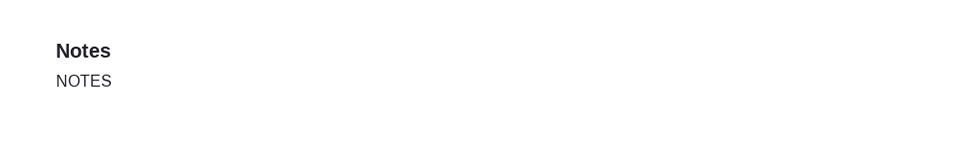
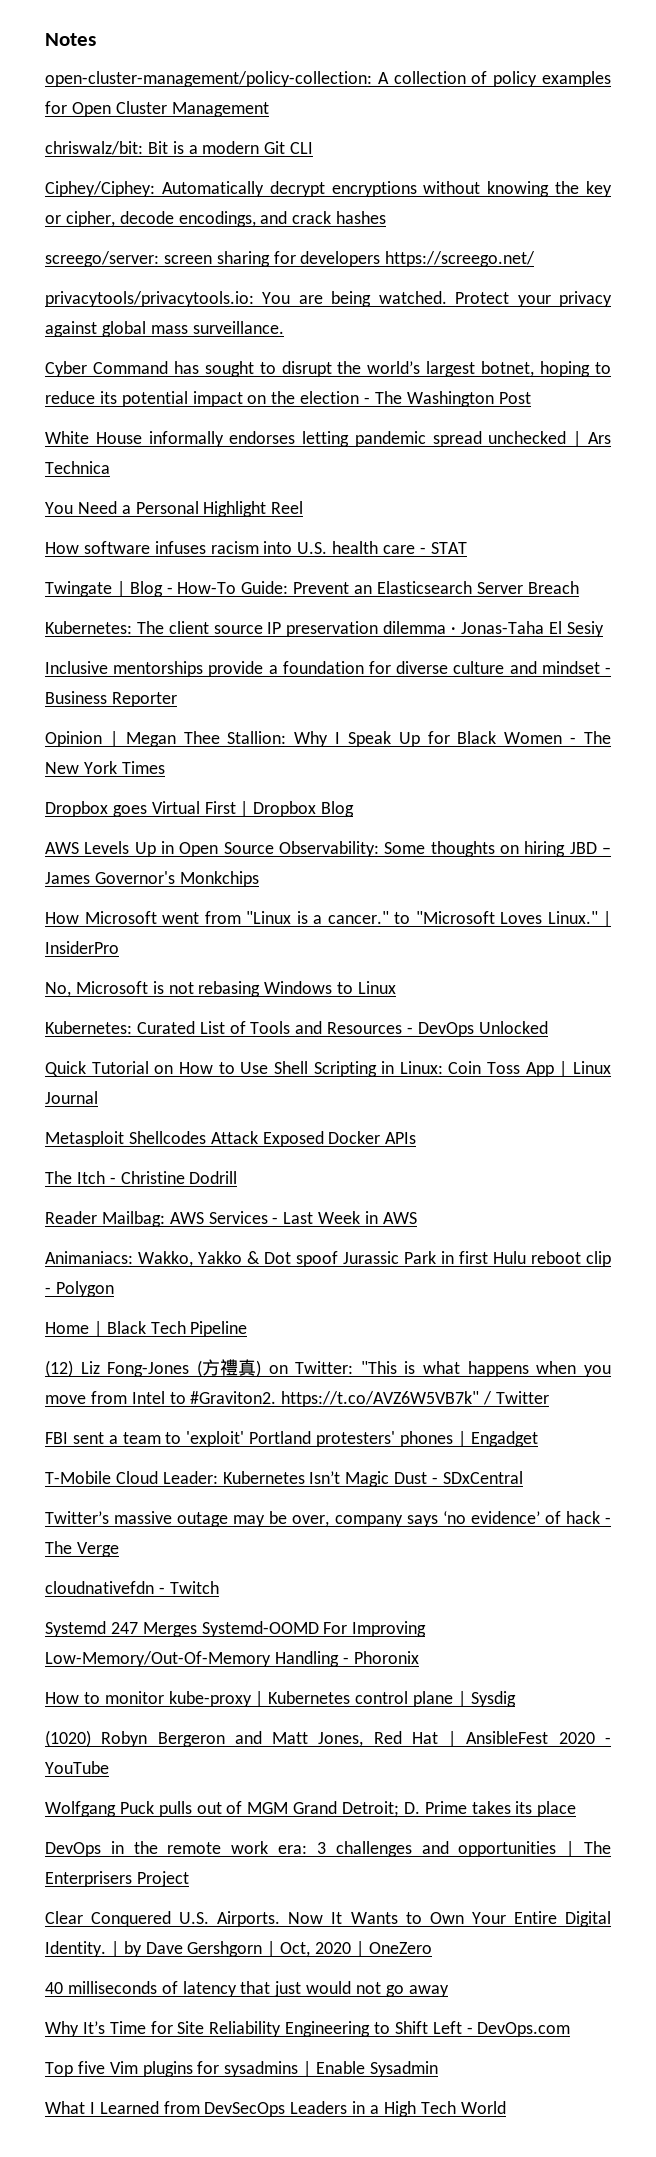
[55,74,113,87] NOTES -> [45,71,611,87] [45,101,269,117] [45,141,314,155] [45,181,612,197] [45,211,387,227] [45,251,536,267] [45,291,613,307] [45,321,284,337] [45,361,611,377] [45,391,531,407] [45,431,611,447] [45,461,110,474] [45,501,304,517] [45,541,467,554] [45,581,579,597] [45,621,604,637] [45,661,611,677] [45,691,177,707] [45,731,611,747] [45,761,165,774] [45,801,355,817] [45,841,611,857] [45,871,259,887] [45,911,611,927] [45,941,119,954] [45,981,397,997] [45,1021,548,1037] [45,1061,612,1077] [45,1091,98,1104] [45,1131,417,1147] [45,1171,238,1184] [45,1211,417,1227] [45,1251,611,1267] [45,1281,114,1297] [45,1321,248,1337] [45,1359,611,1377] [45,1391,550,1407] [45,1431,538,1447] [45,1471,523,1487] [45,1511,611,1527] [45,1541,119,1557] [45,1581,219,1594] [45,1621,427,1637] [45,1651,419,1667] [45,1691,516,1707] [45,1730,611,1747] [45,1761,109,1774] [45,1801,577,1817] [45,1841,611,1857] [45,1871,189,1887] [45,1911,611,1927] [45,1941,432,1957] [45,1981,449,1997] [45,2021,571,2037] [45,2061,438,2077] [45,2101,506,2117] open-cluster-management/policy-collection: A collection of policy examples for Open Cluster Management // chriswalz/bit: Bit is a modern Git CLI // Ciphey/Ciphey: Automatically decrypt encryptions without knowing the key or cipher, decode encodings, and crack hashes // screego/server: screen sharing for developers https://screego.net/ // privacytools/privacytools.io: You are being watched. Protect your privacy against global mass surveillance. // Cyber Command has sought to disrupt the world’s largest botnet, hoping to reduce its potential impact on the election - The Washington Post // White House informally endorses letting pandemic spread unchecked | Ars Technica // You Need a Personal Highlight Reel // How software infuses racism into U.S. health care - STAT // Twingate | Blog - How-To Guide: Prevent an Elasticsearch Server Breach // Kubernetes: The client source IP preservation dilemma · Jonas-Taha El Sesiy // Inclusive mentorships provide a foundation for diverse culture and mindset - Business Reporter // Opinion | Megan Thee Stallion: Why I Speak Up for Black Women - The New York Times // Dropbox goes Virtual First | Dropbox Blog // AWS Levels Up in Open Source Observability: Some thoughts on hiring JBD – James Governor's Monkchips // How Microsoft went from "Linux is a cancer." to "Microsoft Loves Linux." | InsiderPro // No, Microsoft is not rebasing Windows to Linux // Kubernetes: Curated List of Tools and Resources - DevOps Unlocked // Quick Tutorial on How to Use Shell Scripting in Linux: Coin Toss App | Linux Journal // Metasploit Shellcodes Attack Exposed Docker APIs // The Itch - Christine Dodrill // Reader Mailbag: AWS Services - Last Week in AWS // Animaniacs: Wakko, Yakko & Dot spoof Jurassic Park in first Hulu reboot clip - Polygon // Home | Black Tech Pipeline // (12) Liz Fong-Jones (方禮真) on Twitter: "This is what happens when you move from Intel to #Graviton2. https://t.co/AVZ6W5VB7k" / Twitter // FBI sent a team to 'exploit' Portland protesters' phones | Engadget // T-Mobile Cloud Leader: Kubernetes Isn’t Magic Dust - SDxCentral // Twitter’s massive outage may be over, company says ‘no evidence’ of hack - The Verge // cloudnativefdn - Twitch // Systemd 247 Merges Systemd-OOMD For Improving Low-Memory/Out-Of-Memory Handling - Phoronix // How to monitor kube-proxy | Kubernetes control plane | Sysdig // (1020) Robyn Bergeron and Matt Jones, Red Hat | AnsibleFest 2020 - YouTube // Wolfgang Puck pulls out of MGM Grand Detroit; D. Prime takes its place // DevOps in the remote work era: 3 challenges and opportunities | The Enterprisers Project // Clear Conquered U.S. Airports. Now It Wants to Own Your Entire Digital Identity. | by Dave Gershgorn | Oct, 2020 | OneZero // 40 milliseconds of latency that just would not go away // Why It’s Time for Site Reliability Engineering to Shift Left - DevOps.com // Top five Vim plugins for sysadmins | Enable Sysadmin // What I Learned from DevSecOps Leaders in a High Tech World

